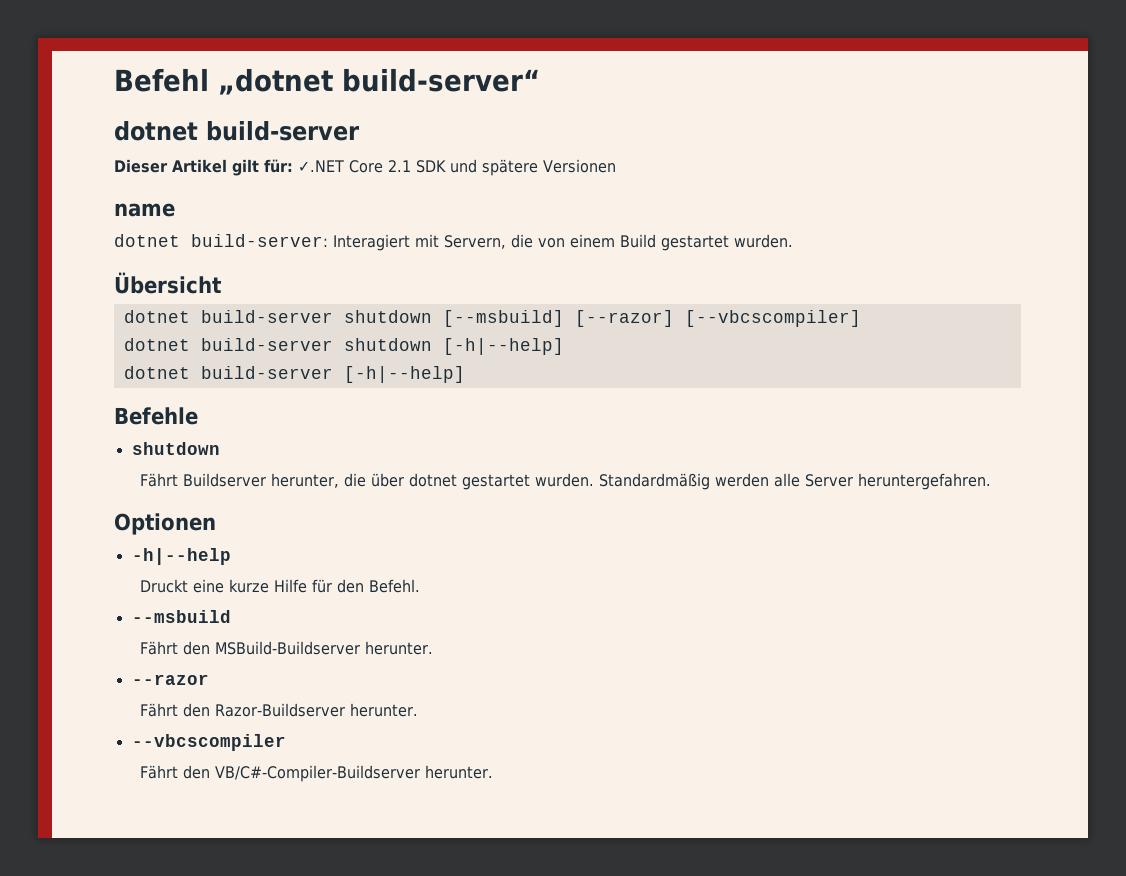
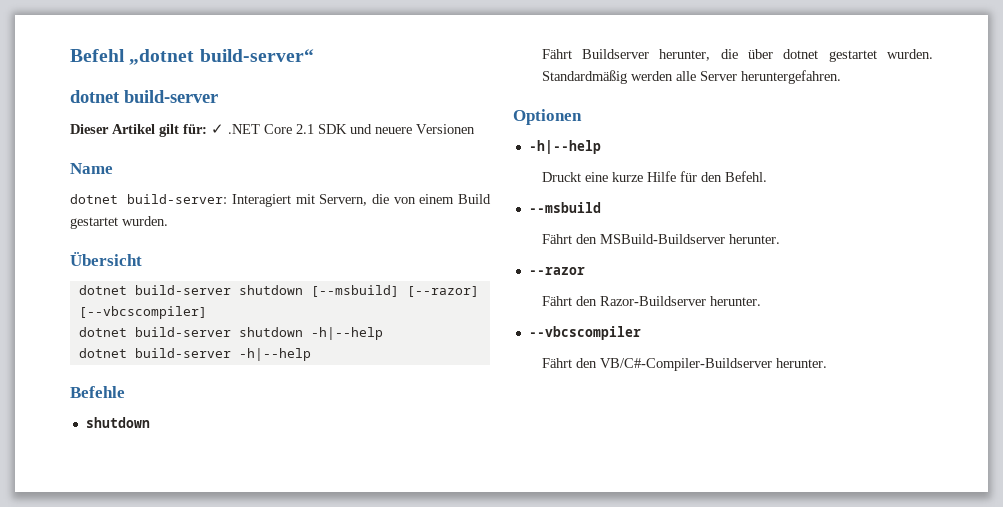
[298,160,344,172] ✓.NET -> [211,124,260,134] ✓ .NET
[482,159,538,176] spätere -> [375,127,412,134] neuere
[114,203,175,217] name -> [70,163,113,174] Name
[442,338,564,355] [123,366,465,383] [-h|--help] // dotnet build-server [-h|--help] -> [310,327,383,340] [78,348,311,361] -h|--help // dotnet build-server -h|--help

